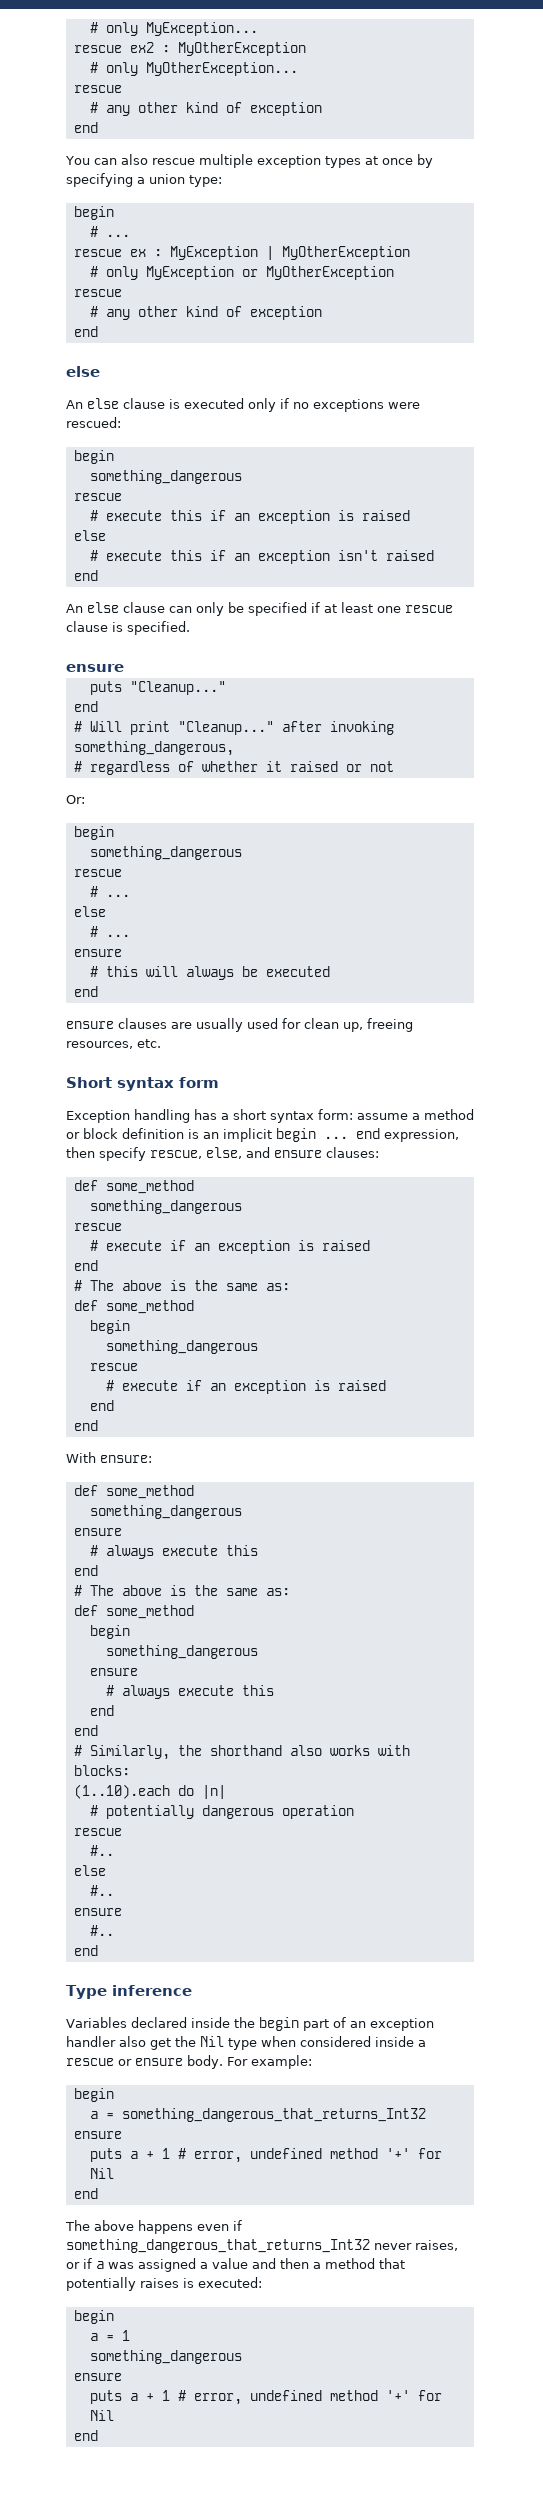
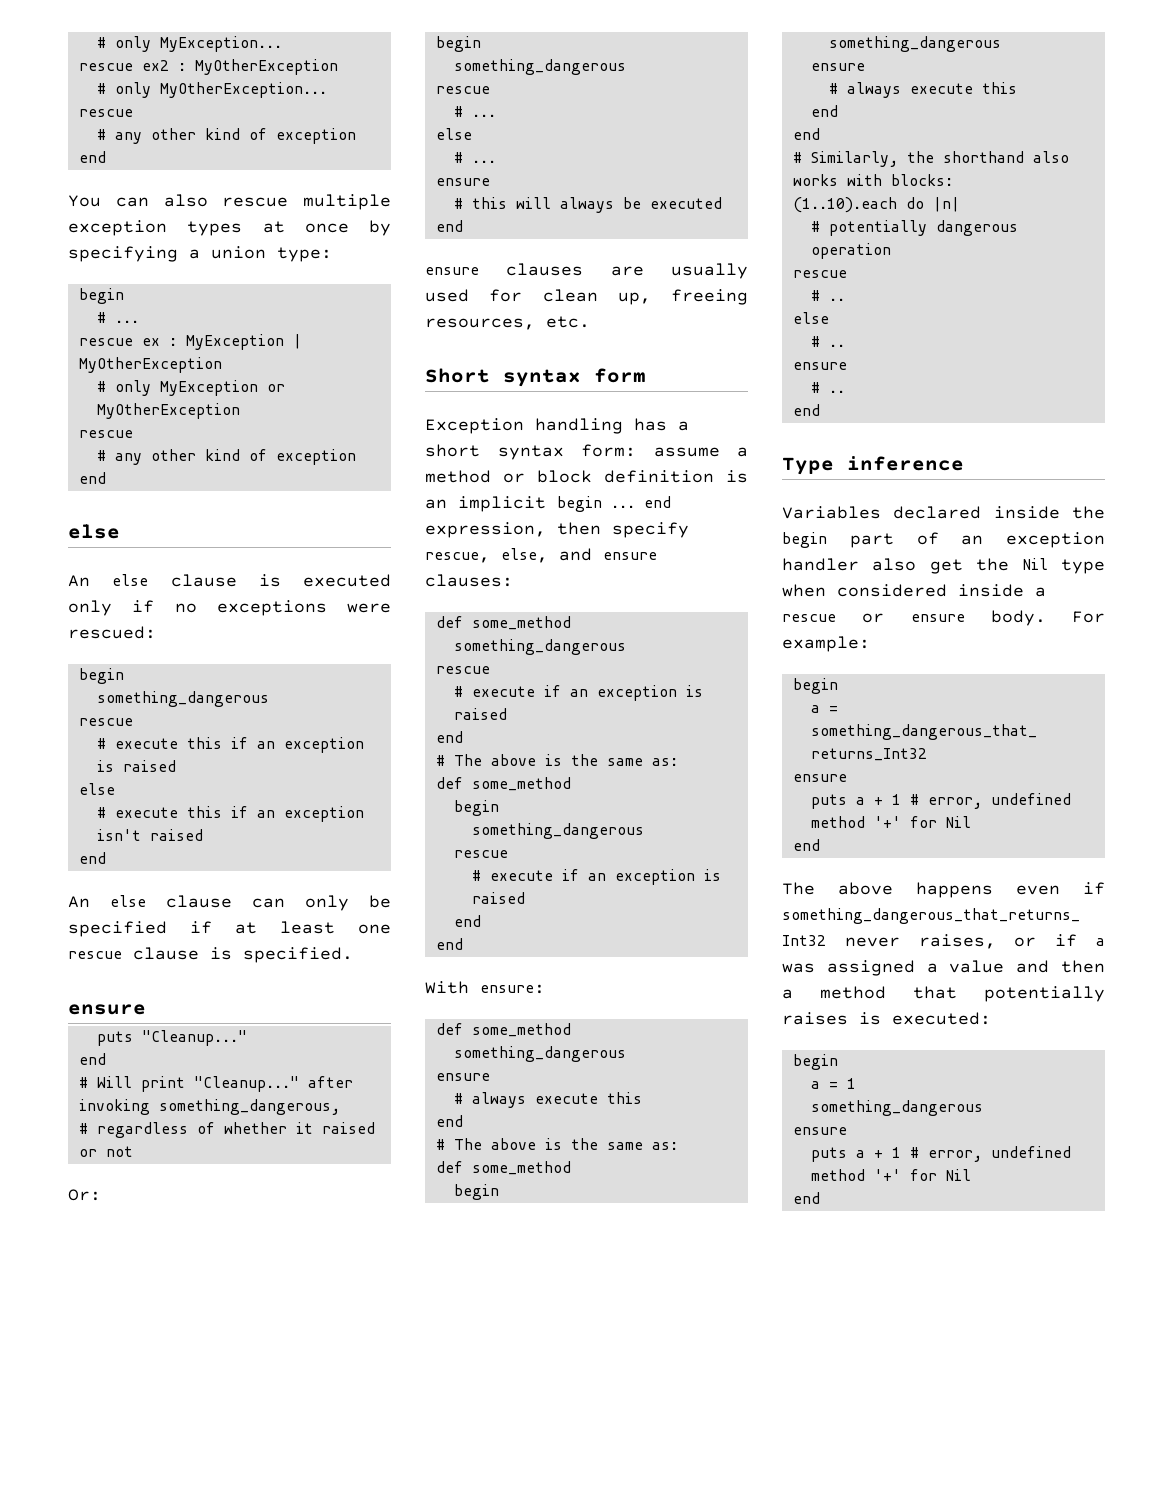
[89,1845,114,1856] [73,1865,106,1876] [89,1885,114,1896] [73,1908,122,1916] [89,1925,114,1936] #.. // else // #.. // ensure // #.. -> [810,290,845,301] [792,312,829,324] [810,336,845,347] [792,362,847,370] [810,382,845,393] # .. // else // # .. // ensure // # ..

